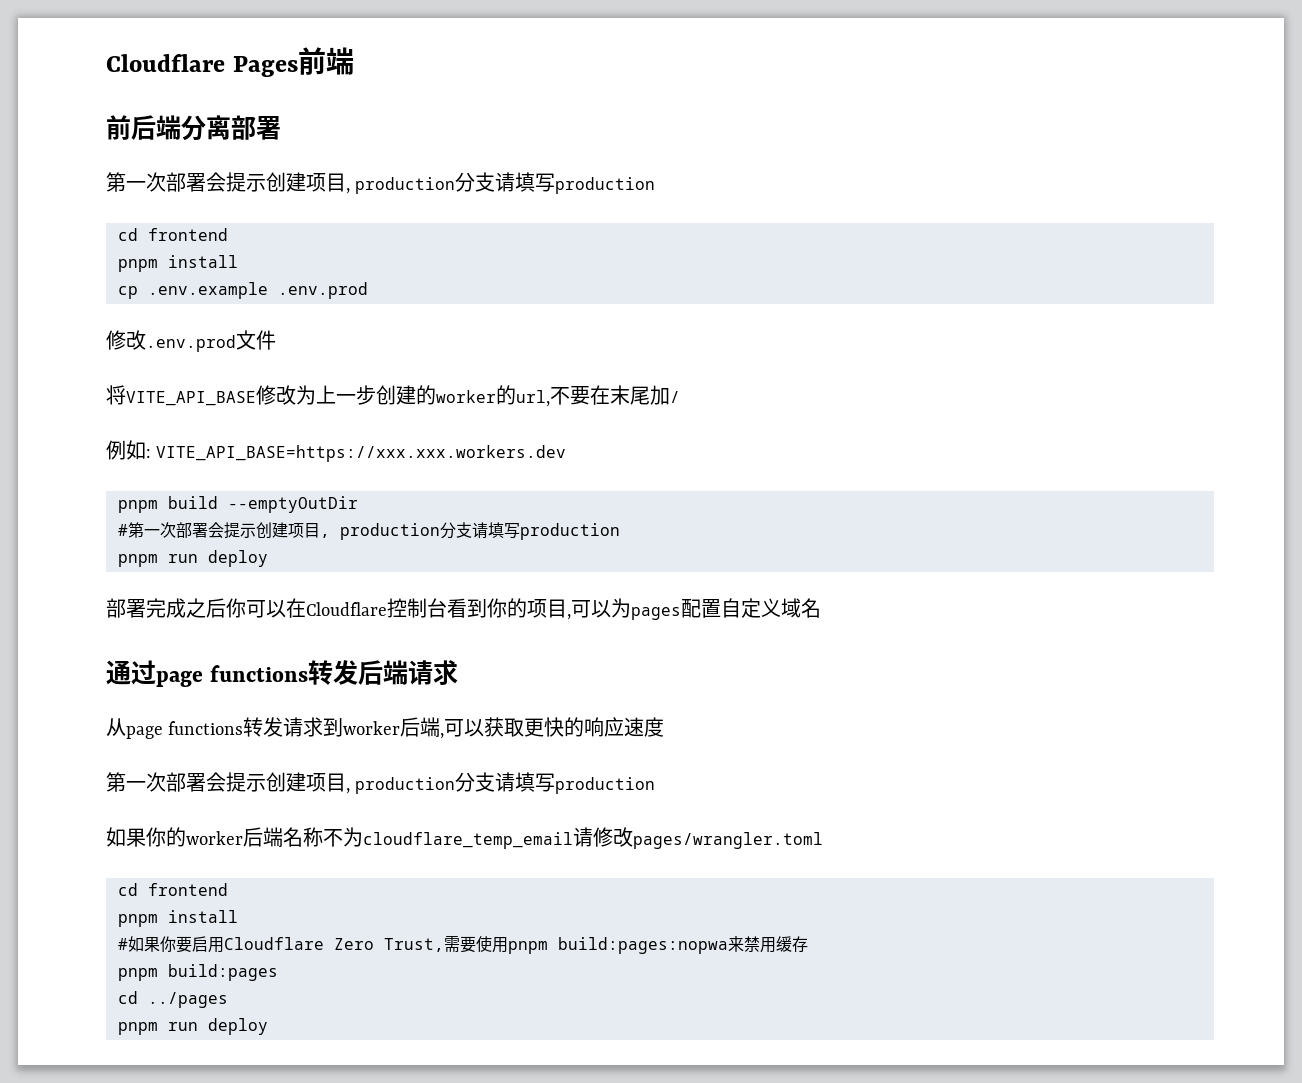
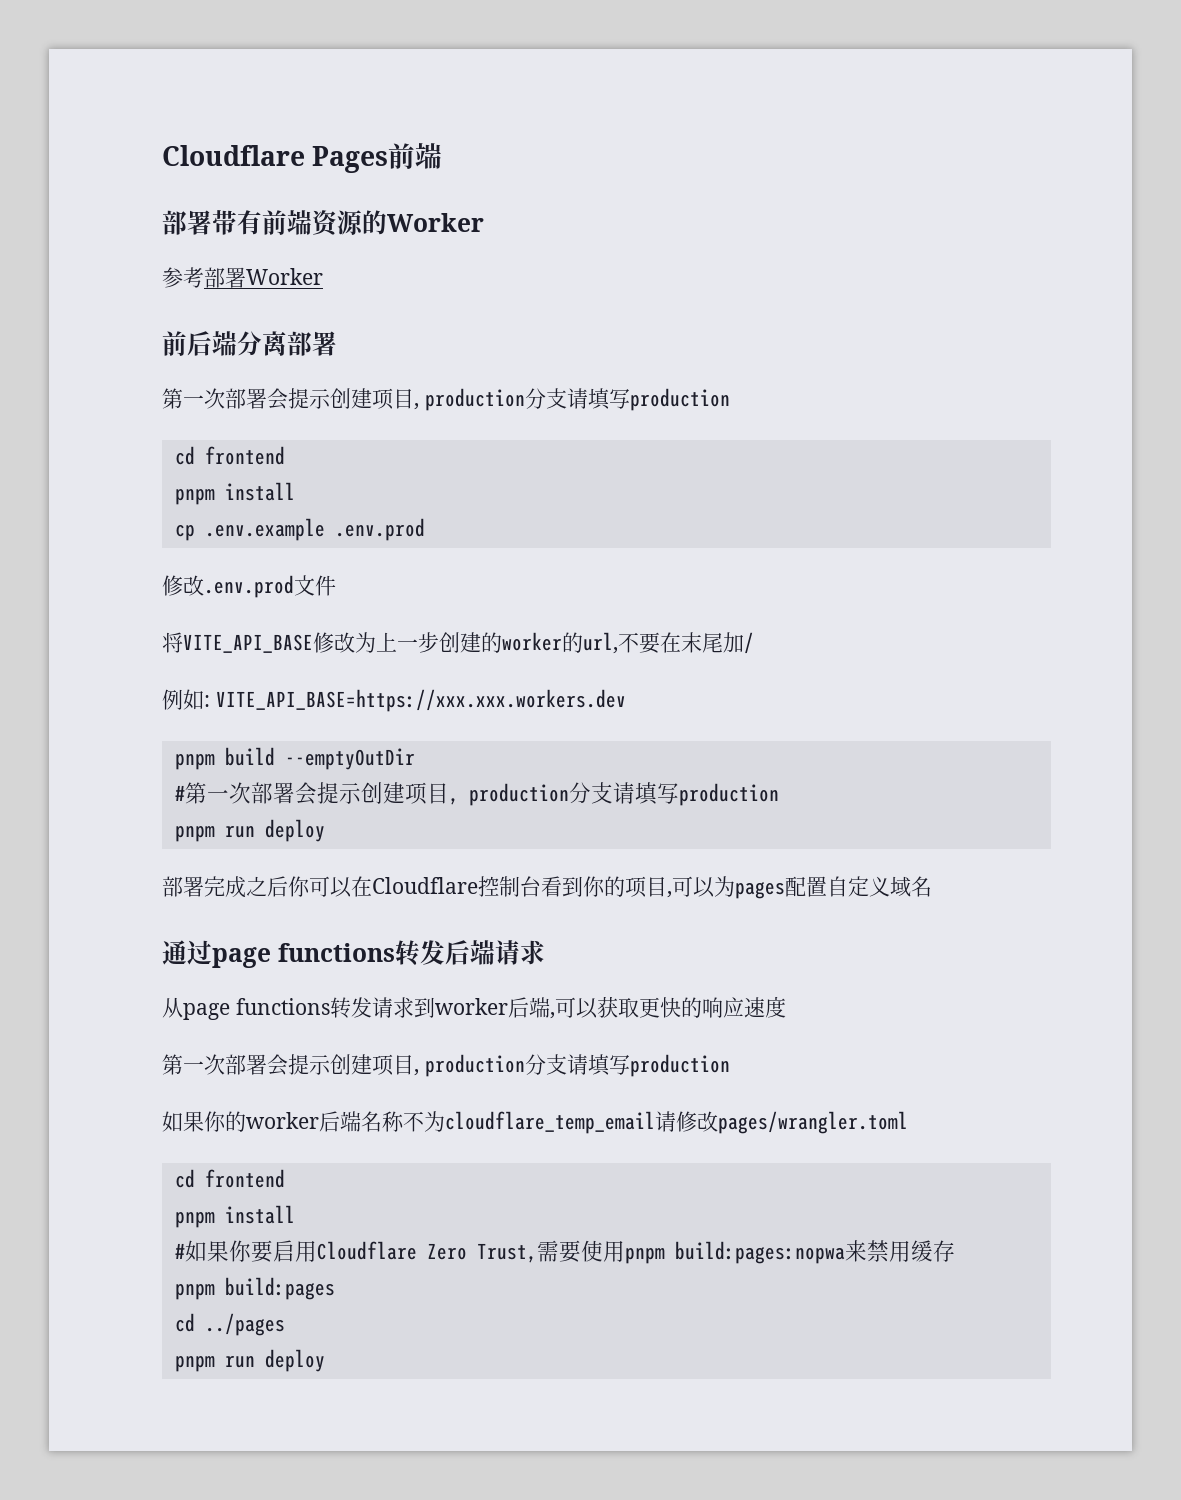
(354, 61) none -> [162,210,484,237] [162,267,323,288] // 部署带有前端资源的Worker // 参考部署Worker

